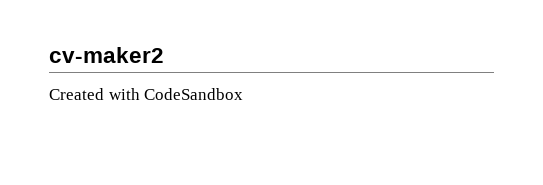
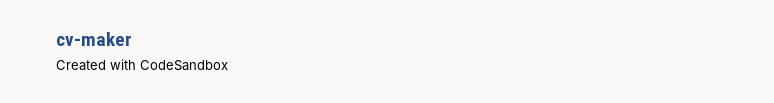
[49,47,164,63] cv-maker2 -> [56,32,132,46] cv-maker

